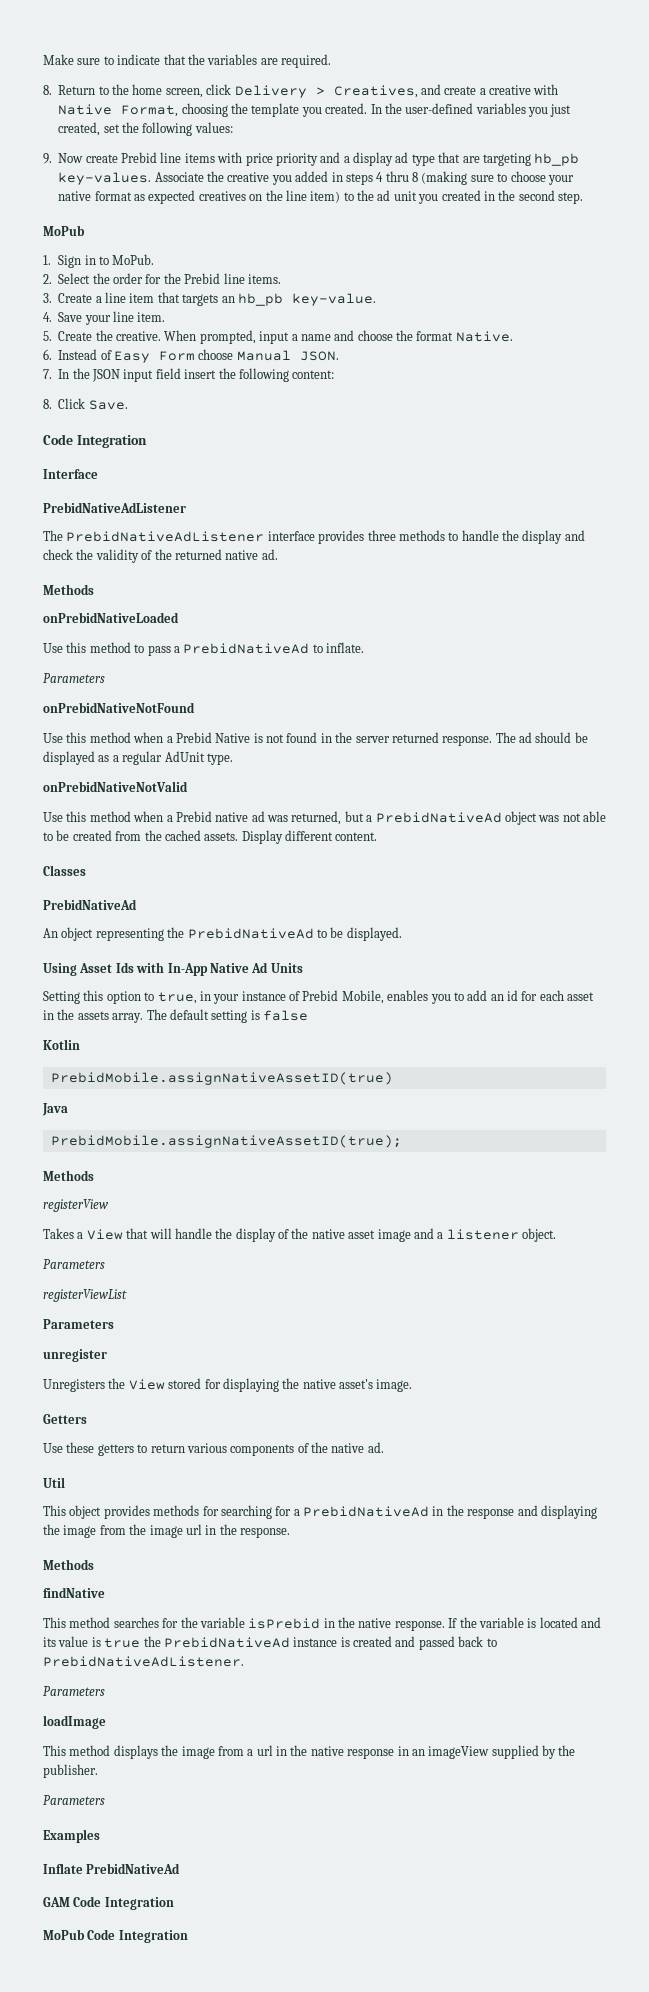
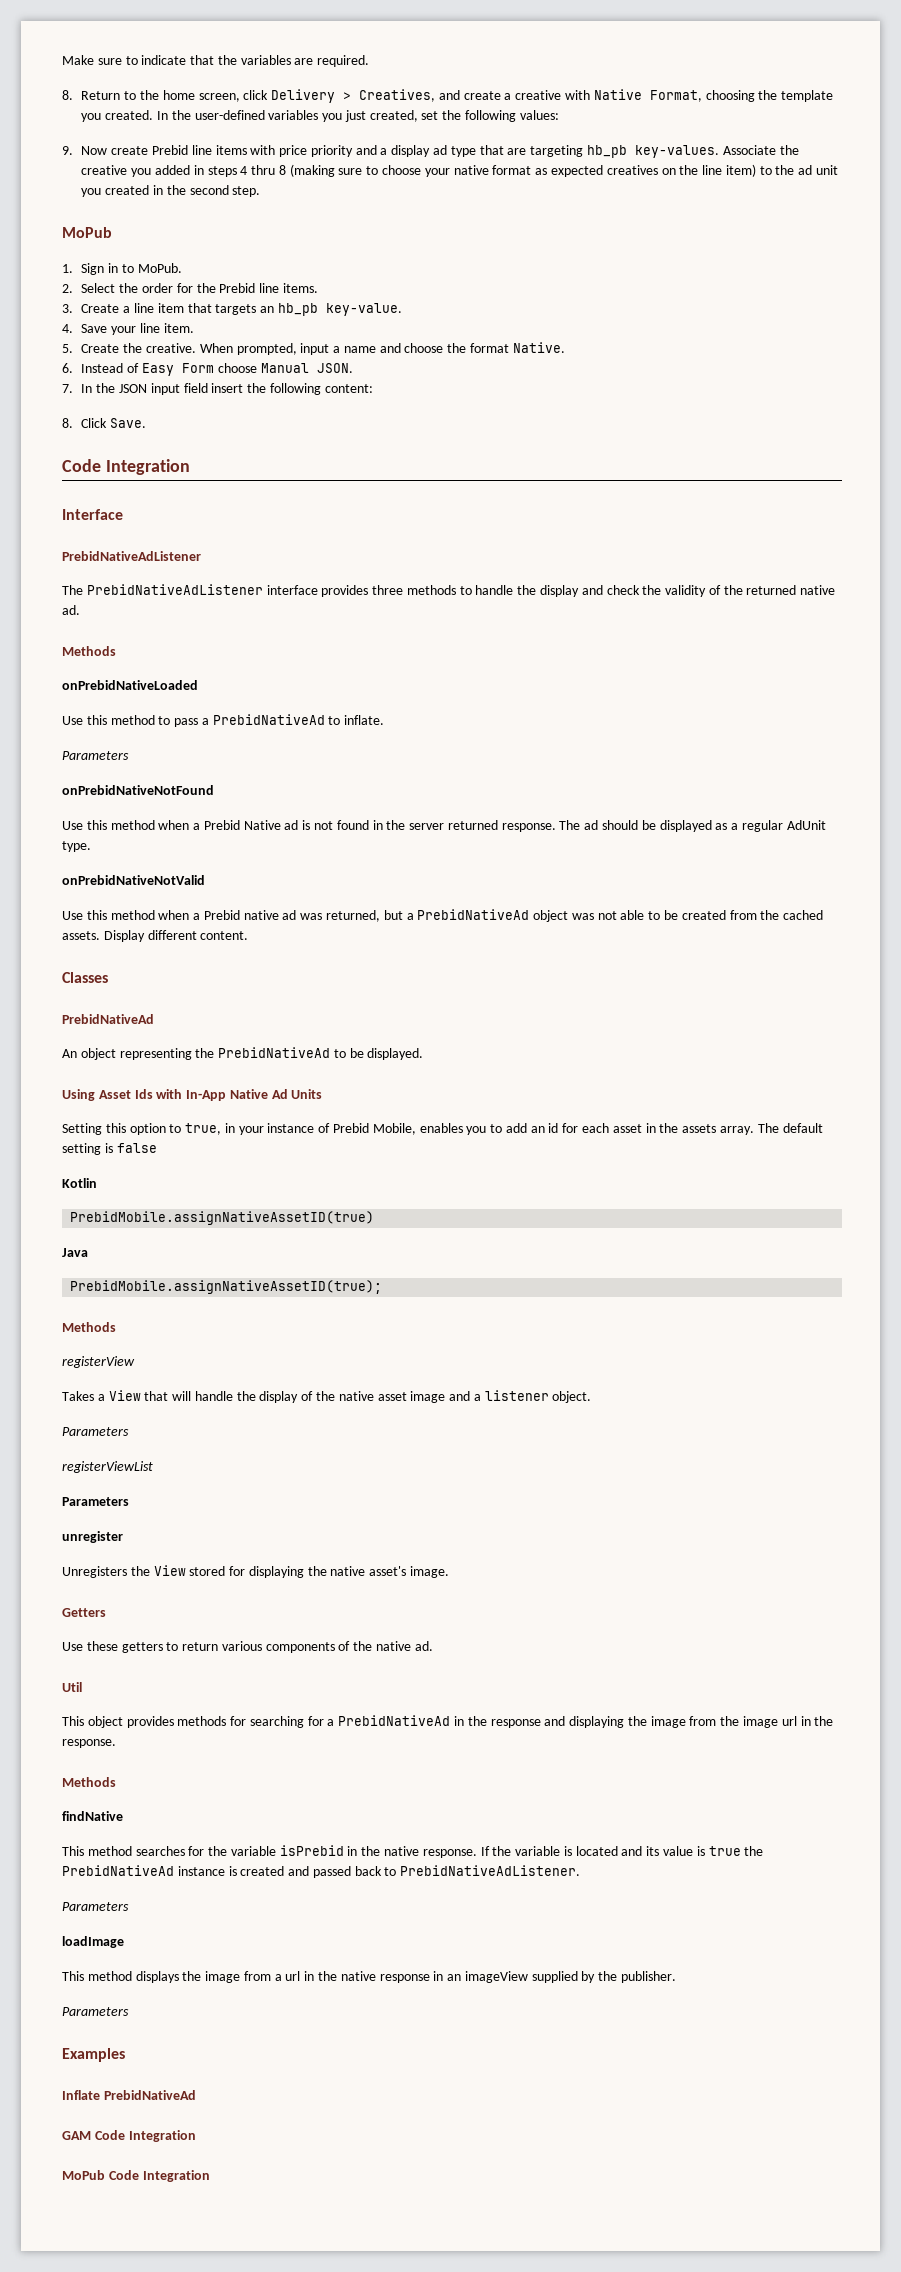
(251, 738) none -> [284,820,299,830] ad

